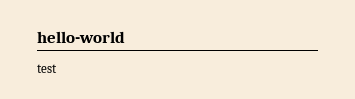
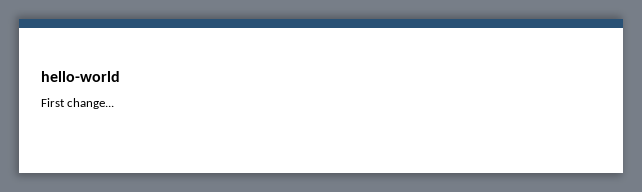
[37,64,57,73] test -> [41,98,115,109] First change...

